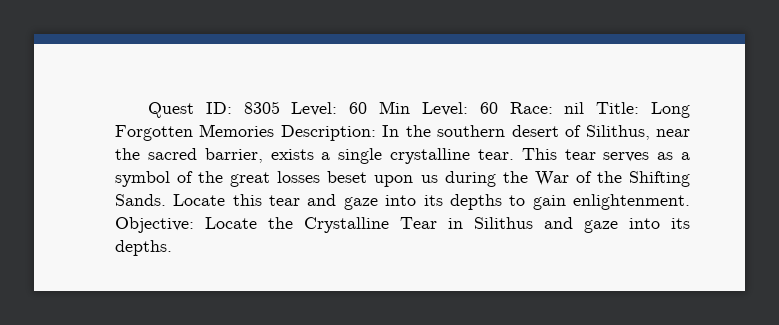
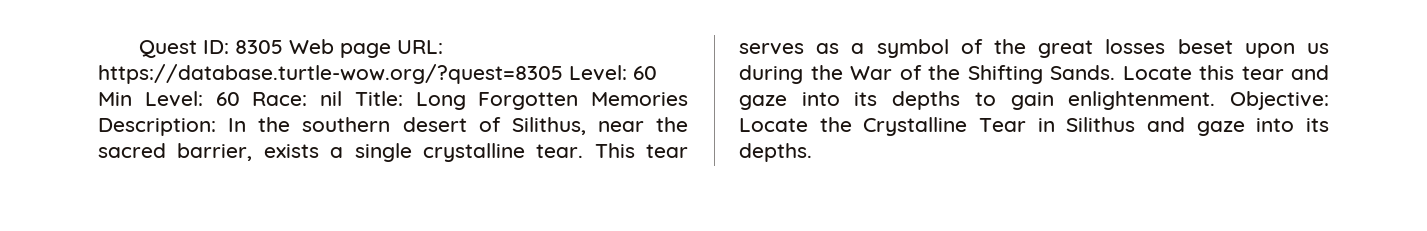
(280, 107) none -> [289,39,444,58] [98,64,563,84] Web page URL: https://database.turtle-wow.org/?quest=8305

